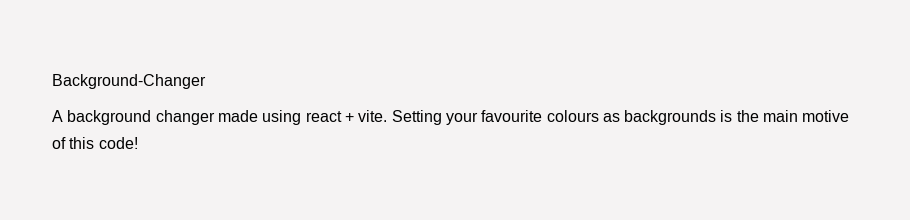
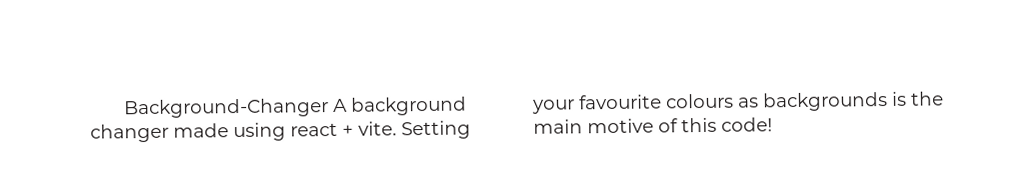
(206, 81) // -> (329, 108) none

